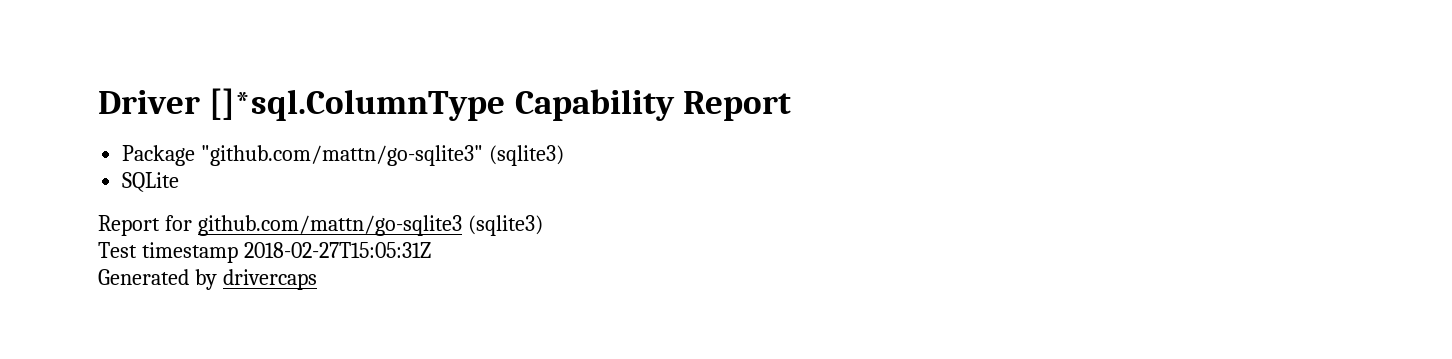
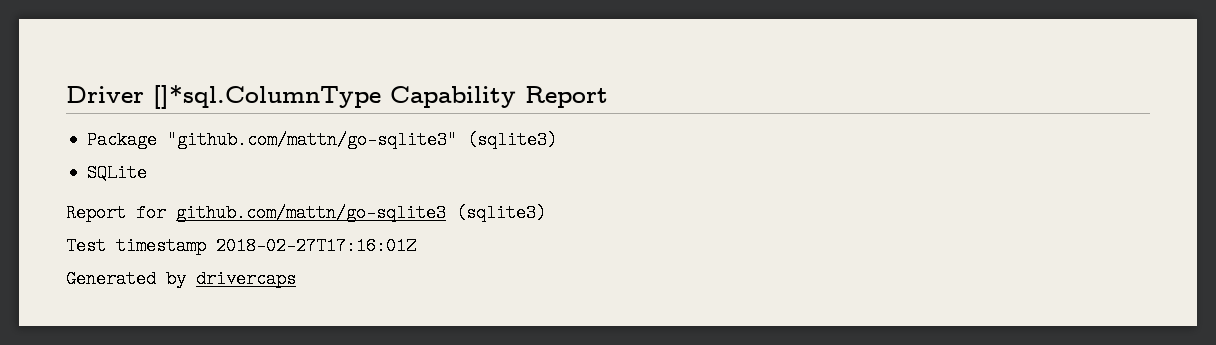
[243,242,431,258] 2018-02-27T15:05:31Z -> [216,237,416,255] 2018-02-27T17:16:01Z

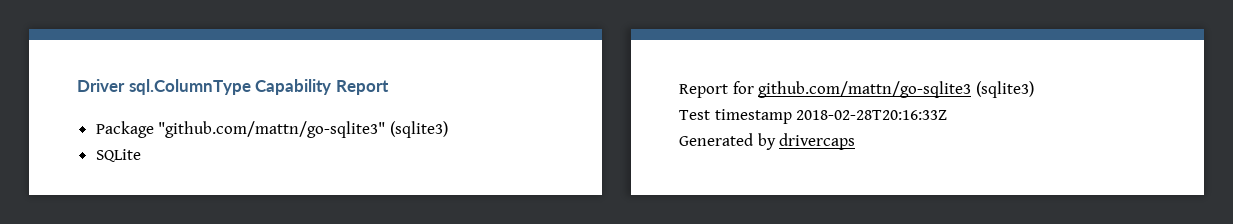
[153,85,381,109] []*sql.ColumnType -> [128,79,251,95] sql.ColumnType
[216,237,416,255] 2018-02-27T17:16:01Z -> [796,110,948,120] 2018-02-28T20:16:33Z

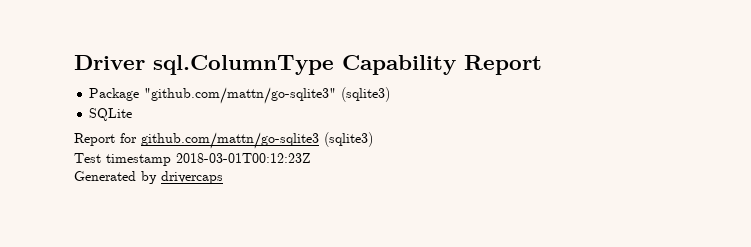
[796,110,948,120] 2018-02-28T20:16:33Z -> [176,153,311,163] 2018-03-01T00:12:23Z

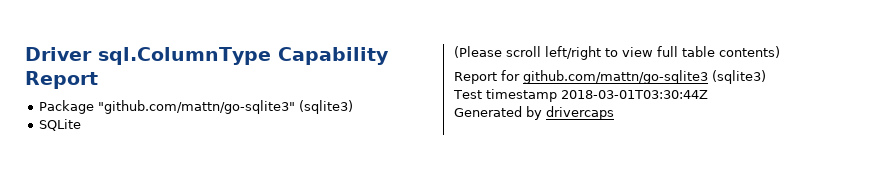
(133, 114) none -> [454,46,780,60] // (Please scroll left/right to view full table contents)
[176,153,311,163] 2018-03-01T00:12:23Z -> [560,90,708,99] 2018-03-01T03:30:44Z

